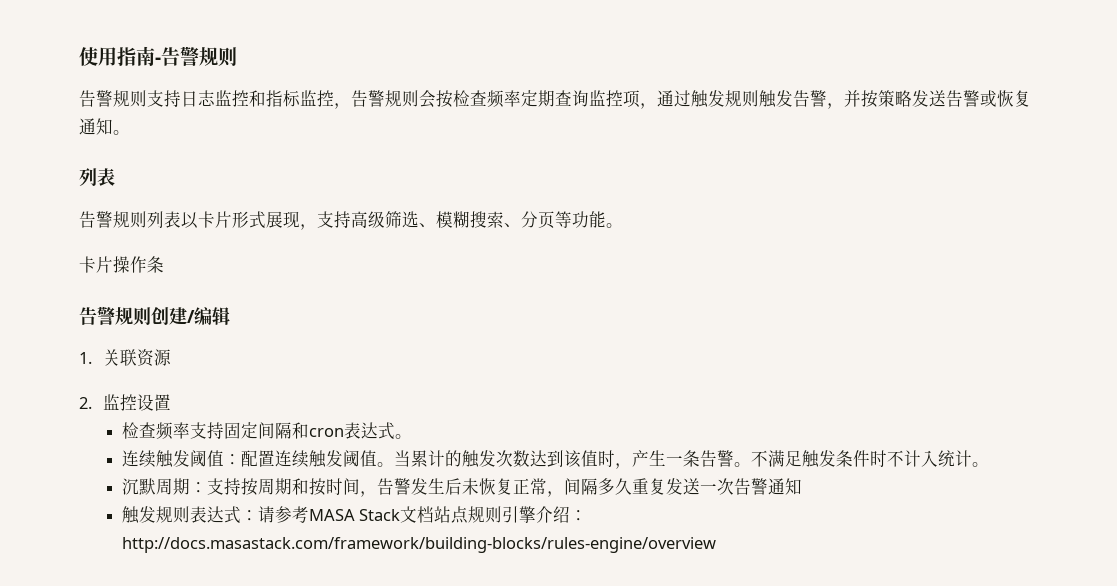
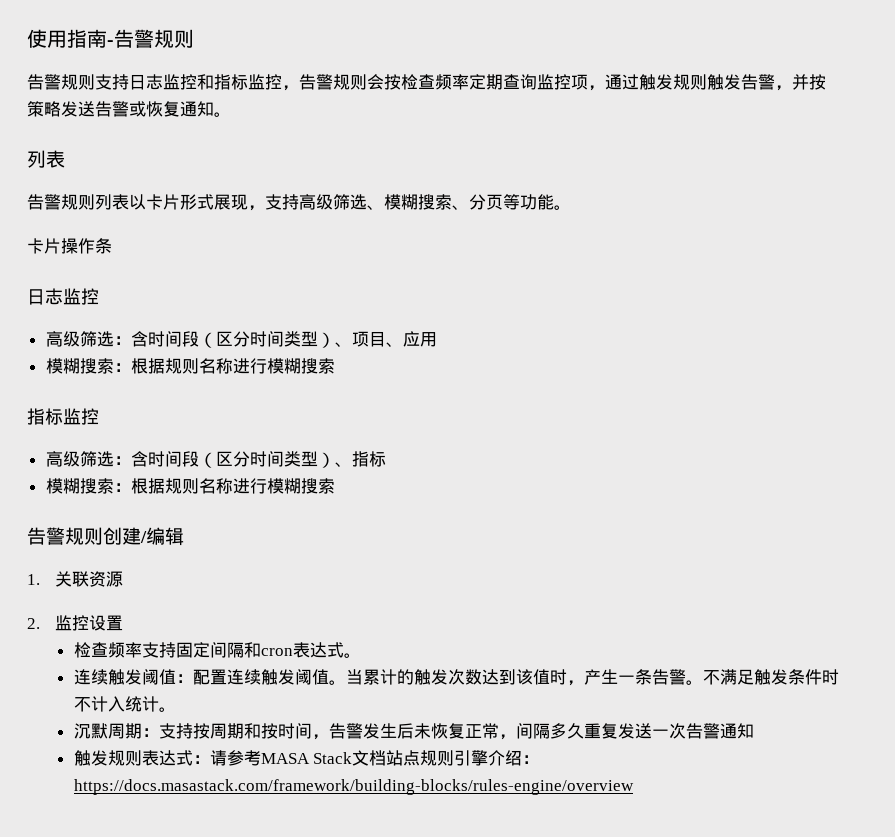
(164, 264) none -> [27,288,99,305] [45,331,437,348] [45,358,335,374] [27,408,99,425] [45,451,386,468] [45,478,335,494] // 日志监控 // 高级筛选：含时间段（区分时间类型）、项目、应用 // 模糊搜索：根据规则名称进行模糊搜索 // 指标监控 // 高级筛选：含时间段（区分时间类型）、指标 // 模糊搜索：根据规则名称进行模糊搜索
[121,537,716,553] http://docs.masastack.com/framework/building-blocks/rules-engine/overview -> [73,779,634,795] https://docs.masastack.com/framework/building-blocks/rules-engine/overview

